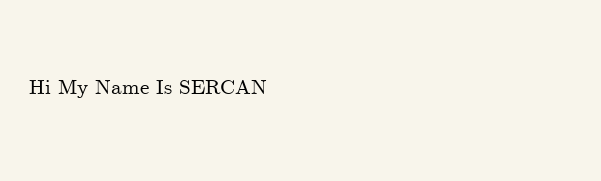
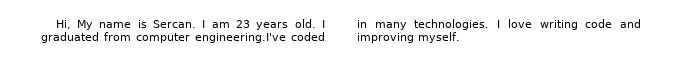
[29,79,267,98] Hi My Name Is SERCAN -> [55,19,325,30] [41,32,325,43] [357,19,641,30] [357,32,460,43] Hi, My name is Sercan. I am 23 years old. I graduated from computer engineering.I've coded in many technologies. I love writing code and improving myself.

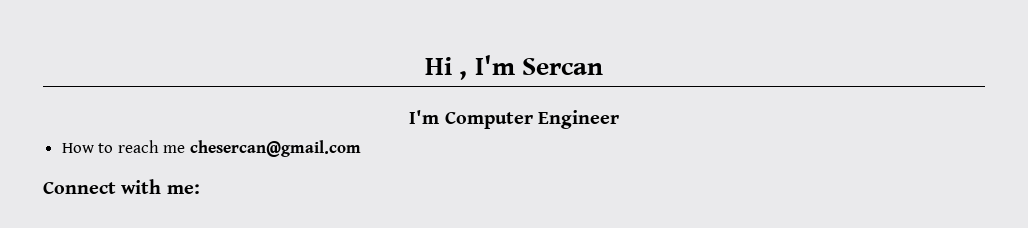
[55,19,325,30] [41,32,325,43] [357,19,641,30] [357,32,460,43] Hi, My name is Sercan. I am 23 years old. I graduated from computer engineering.I've coded in many technologies. I love writing code and improving myself. -> [425,55,603,80] [409,110,619,129] [61,140,362,157] [43,179,200,194] Hi , I'm Sercan // I'm Computer Engineer // How to reach me chesercan@gmail.com // Connect with me:

